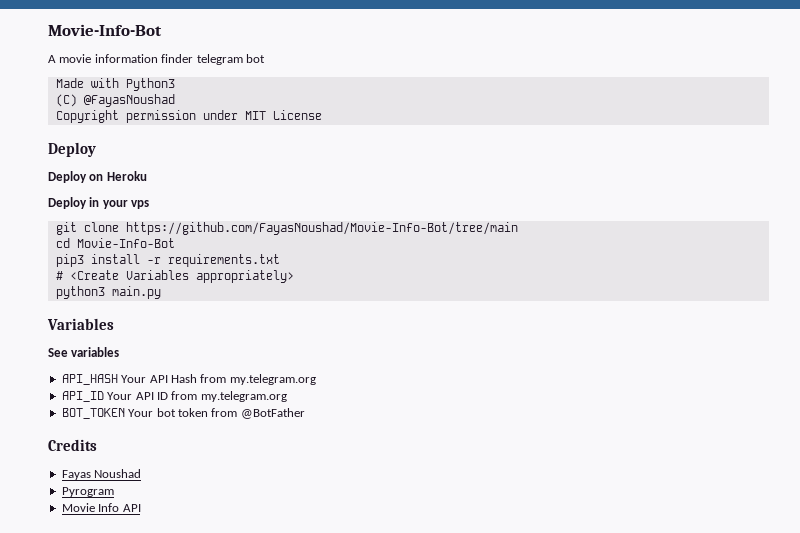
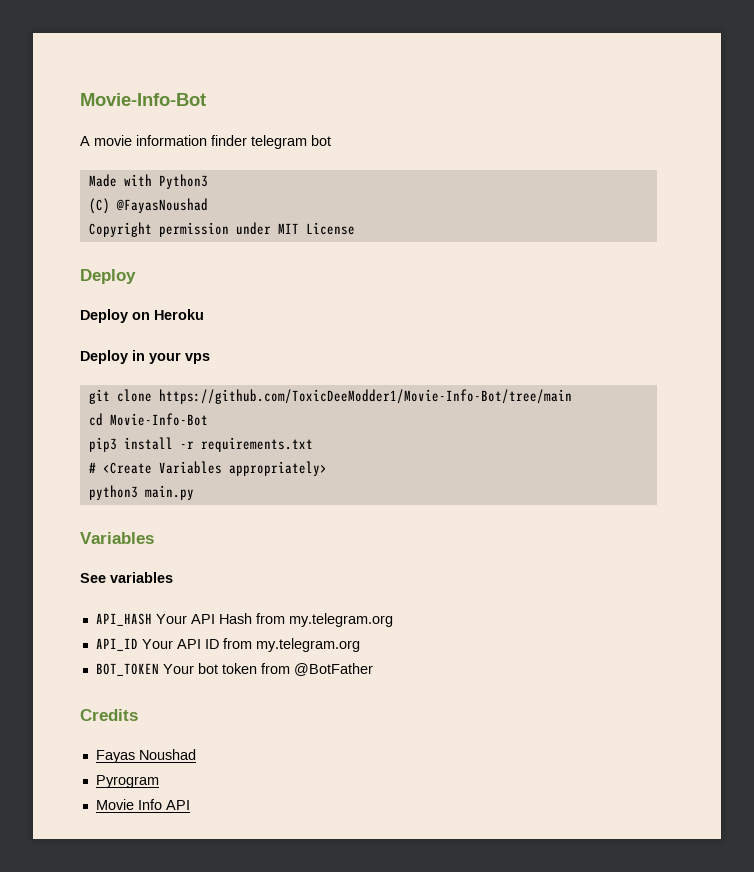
[125,222,518,235] https://github.com/FayasNoushad/Movie-Info-Bot/tree/main -> [158,389,572,404] https://github.com/ToxicDeeModder1/Movie-Info-Bot/tree/main

